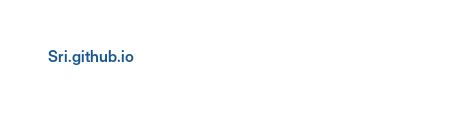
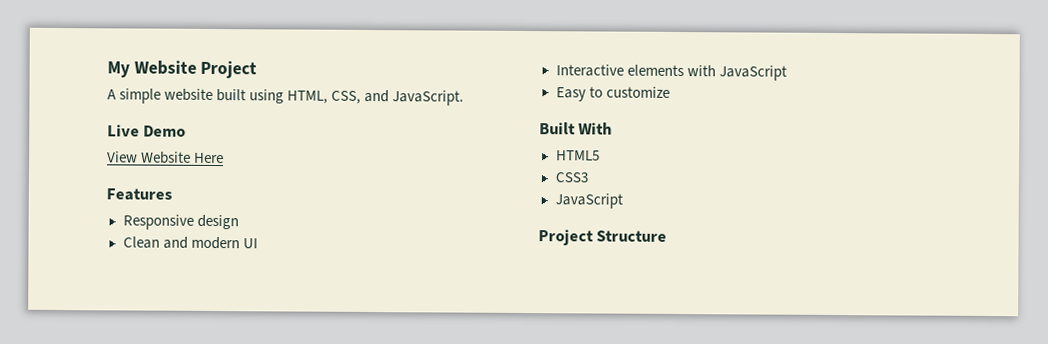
[48,50,134,65] Sri.github.io -> [107,60,258,79] [107,88,465,106] [107,124,187,137] [107,151,225,164] [106,188,172,201] [122,214,239,230] [122,236,258,250] [555,64,787,81] [555,86,670,102] [539,122,613,135] [555,150,600,161] [554,172,588,183] [554,193,623,209] [538,229,668,246] My Website Project // A simple website built using HTML, CSS, and JavaScript. // Live Demo // View Website Here // Features // Responsive design // Clean and modern UI // Interactive elements with JavaScript // Easy to customize // Built With // HTML5 // CSS3 // JavaScript // Project Structure

